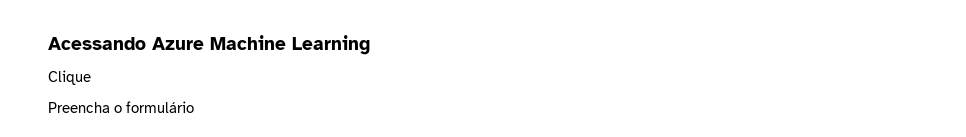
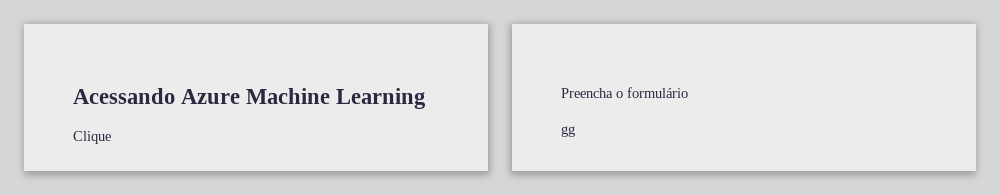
(194, 107) none -> [561,126,575,137] // gg

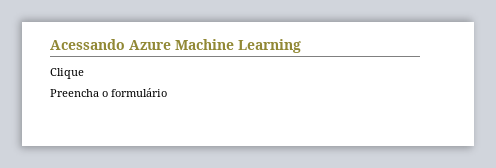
[561,126,575,137] // gg -> (167, 92) none

